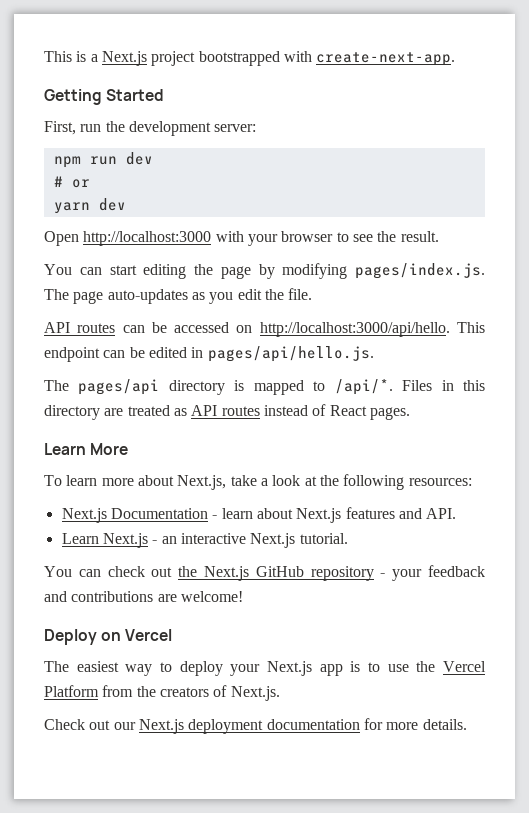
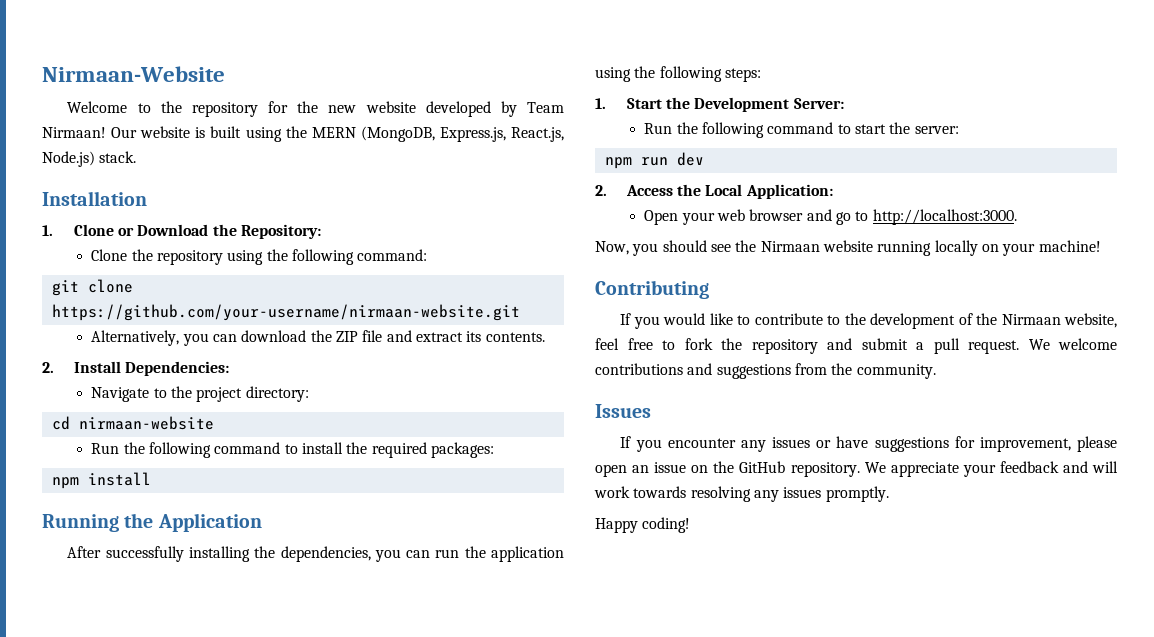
[44,51,456,66] [44,89,165,105] [44,121,257,136] [53,152,153,168] [53,176,90,188] [53,198,126,214] [44,231,439,246] [44,263,485,279] [44,288,313,304] [44,322,485,337] [44,346,374,362] [44,379,486,395] [44,404,410,420] [44,443,129,455] [44,474,472,490] [61,507,457,523] [61,533,348,548] [44,565,486,581] [44,591,243,602] [44,629,173,645] [44,661,487,676] [44,685,280,701] [44,718,467,734] This is a Next.js project bootstrapped with create-next-app. // Getting Started // First, run the development server: // npm run dev // # or // yarn dev // Open http://localhost:3000 with your browser to see the result. // You can start editing the page by modifying pages/index.js. The page auto-updates as you edit the file. // API routes can be accessed on http://localhost:3000/api/hello. This endpoint can be edited in pages/api/hello.js. // The pages/api directory is mapped to /api/*. Files in this directory are treated as API routes instead of React pages. // Learn More // To learn more about Next.js, take a look at the following resources: // Next.js Documentation - learn about Next.js features and API. // Learn Next.js - an interactive Next.js tutorial. // You can check out the Next.js GitHub repository - your feedback and contributions are welcome! // Deploy on Vercel // The easiest way to deploy your Next.js app is to use the Vercel Platform from the creators of Next.js. // Check out our Next.js deployment documentation for more details. -> [42,66,225,82] [67,101,564,117] [42,126,564,142] [42,151,137,167] [42,191,147,206] [42,224,322,239] [91,249,428,265] [51,279,133,296] [51,304,520,321] [91,330,545,346] [42,361,230,376] [91,386,309,402] [51,416,214,430] [91,442,494,458] [51,472,151,489] [42,513,262,532] [67,546,564,562] [595,66,761,82] [595,97,844,112] [644,122,959,138] [604,152,704,169] [595,184,833,199] [644,209,1017,225] [595,240,1101,256] [595,280,709,299] [620,313,1117,329] [595,338,1117,354] [595,363,936,379] [595,404,651,418] [620,436,1117,452] [595,461,1118,477] [594,486,889,502] [595,517,691,533] Nirmaan-Website // Welcome to the repository for the new website developed by Team Nirmaan! Our website is built using the MERN (MongoDB, Express.js, React.js, Node.js) stack. // Installation // 1. Clone or Download the Repository: // Clone the repository using the following command: // git clone https://github.com/your-username/nirmaan-website.git // Alternatively, you can download the ZIP file and extract its contents. // 2. Install Dependencies: // Navigate to the project directory: // cd nirmaan-website // Run the following command to install the required packages: // npm install // Running the Application // After successfully installing the dependencies, you can run the application using the following steps: // 1. Start the Development Server: // Run the following command to start the server: // npm run dev // 2. Access the Local Application: // Open your web browser and go to http://localhost:3000. // Now, you should see the Nirmaan website running locally on your machine! // Contributing // If you would like to contribute to the development of the Nirmaan website, feel free to fork the repository and submit a pull request. We welcome contributions and suggestions from the community. // Issues // If you encounter any issues or have suggestions for improvement, please open an issue on the GitHub repository. We appreciate your feedback and will work towards resolving any issues promptly. // Happy coding!

